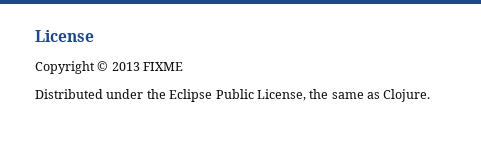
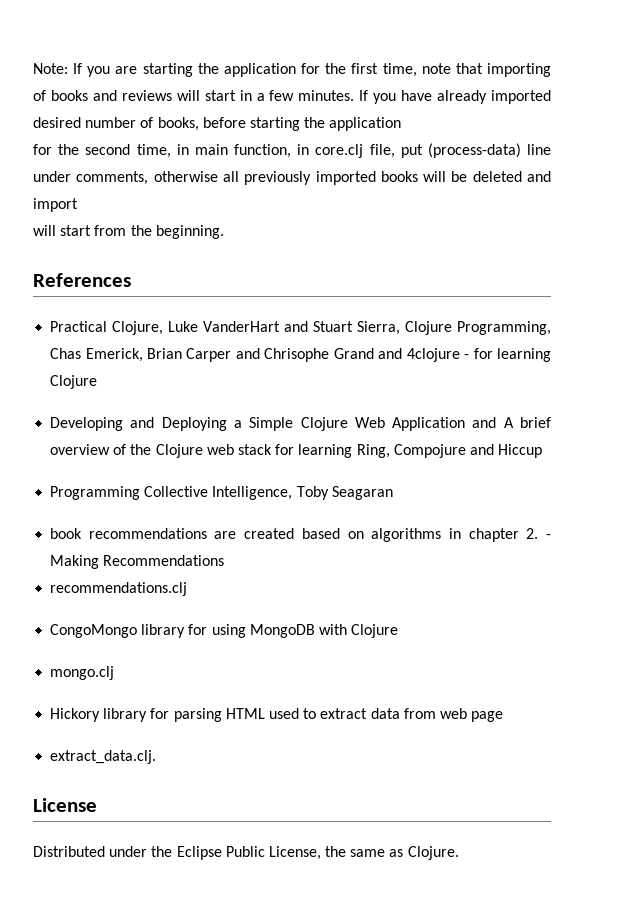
[35,30,94,42] [35,61,184,74] License // Copyright © 2013 FIXME -> [33,63,551,77] [33,90,551,104] [33,117,402,131] [33,143,552,158] [33,171,552,185] [33,198,78,212] [33,225,224,239] [33,273,131,287] [50,321,551,335] [50,348,551,362] [50,375,98,389] [50,417,551,431] [50,444,543,458] [50,486,393,500] [50,528,551,542] [50,555,225,569] [50,582,188,596] [50,624,399,638] [50,666,115,680] [50,708,504,722] [50,750,157,764] [33,798,97,812] Note: If you are starting the application for the first time, note that importing of books and reviews will start in a few minutes. If you have already imported desired number of books, before starting the application // for the second time, in main function, in core.clj file, put (process-data) line under comments, otherwise all previously imported books will be deleted and import // will start from the beginning. // References // Practical Clojure, Luke VanderHart and Stuart Sierra, Clojure Programming, Chas Emerick, Brian Carper and Chrisophe Grand and 4clojure - for learning Clojure // Developing and Deploying a Simple Clojure Web Application and A brief overview of the Clojure web stack for learning Ring, Compojure and Hiccup // Programming Collective Intelligence, Toby Seagaran // book recommendations are created based on algorithms in chapter 2. - Making Recommendations // recommendations.clj // CongoMongo library for using MongoDB with Clojure // mongo.clj // Hickory library for parsing HTML used to extract data from web page // extract_data.clj. // License

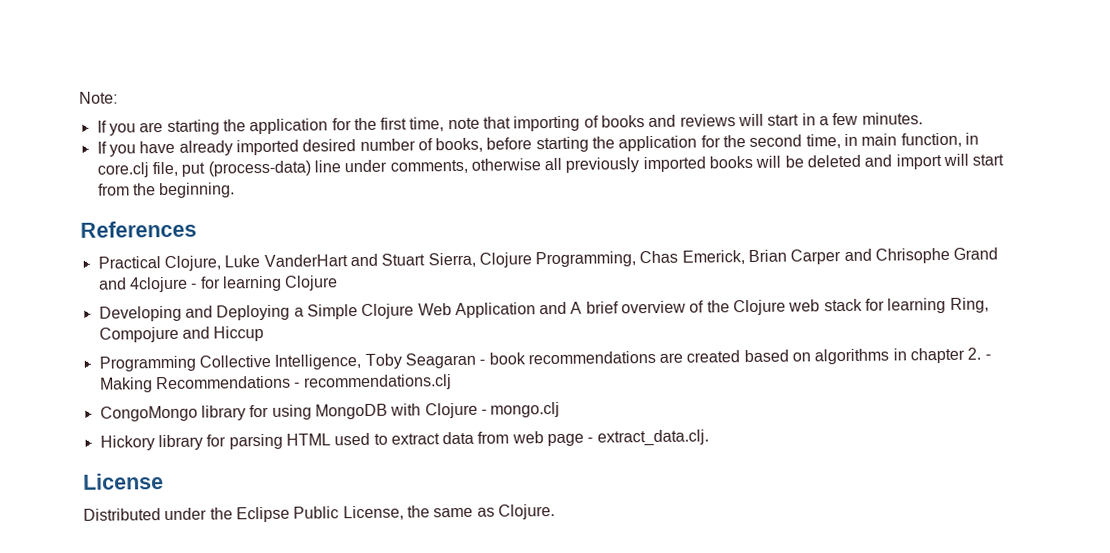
(68, 68) none -> (118, 97) //
(355, 95) none -> (923, 118) //
(402, 124) // -> (698, 143) none
(78, 205) // -> (942, 162) none
(393, 493) // -> [479,359,486,365] -
(225, 560) // -> [294,382,301,388] -
(399, 631) // -> [480,409,487,415] -
(504, 716) // -> [587,437,594,443] -

